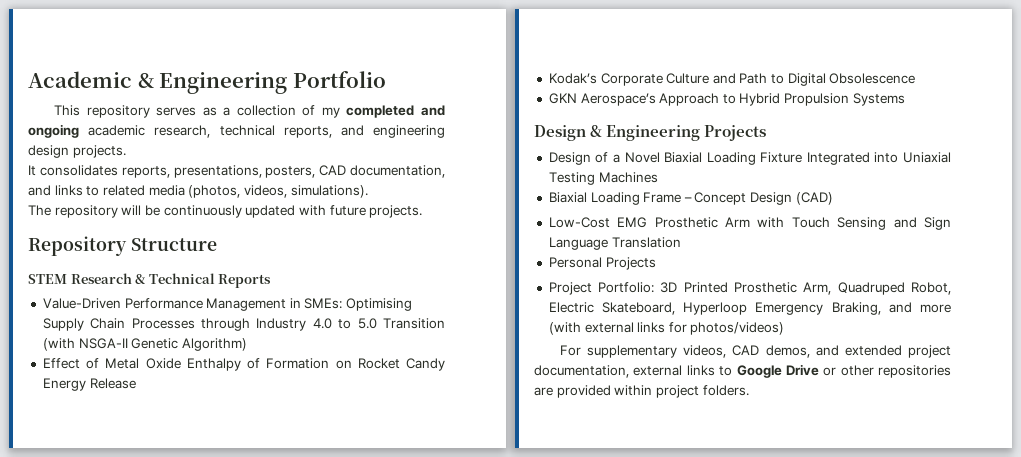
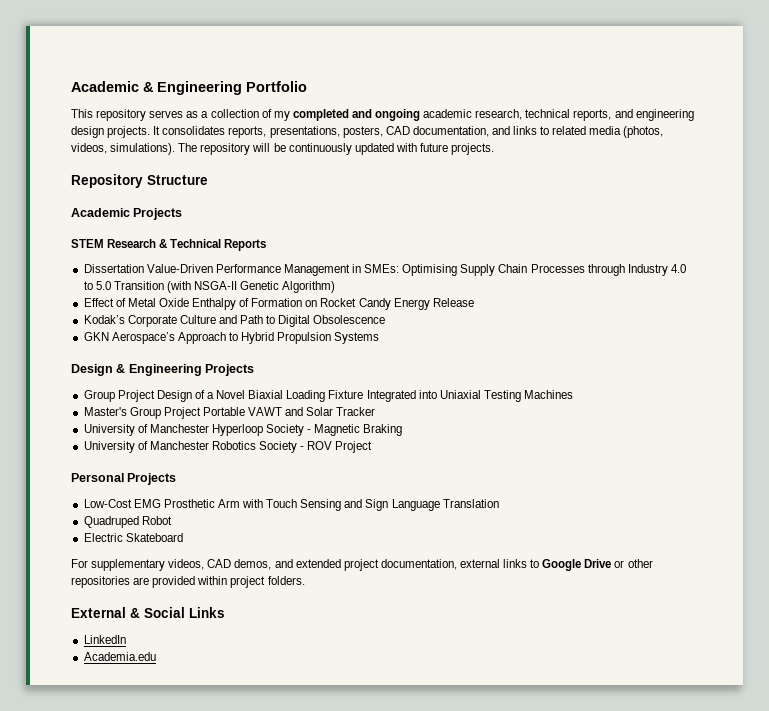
(126, 151) // -> (151, 132) none
(368, 191) // -> (176, 149) none
(217, 244) none -> [71,208,183,220] // Academic Projects
(272, 281) none -> [83,264,144,273] Dissertation
(767, 133) none -> [83,390,155,402] Group Project
[548,192,833,205] Biaxial Loading Frame – Concept Design (CAD) -> [83,407,376,419] [83,424,403,436] [83,441,373,453] [71,473,177,485] Master's Group Project Portable VAWT and Solar Tracker // University of Manchester Hyperloop Society - Magnetic Braking // University of Manchester Robotics Society - ROV Project // Personal Projects
[548,257,656,270] [548,282,951,295] [548,302,951,315] [548,322,785,335] Personal Projects // Project Portfolio: 3D Printed Prosthetic Arm, Quadruped Robot, Electric Skateboard, Hyperloop Emergency Braking, and more (with external links for photos/videos) -> [83,516,172,528] [83,533,183,542] Quadruped Robot // Electric Skateboard
(749, 390) none -> [71,607,225,618] [83,635,126,644] [83,652,156,661] // External & Social Links // LinkedIn // Academia.edu

